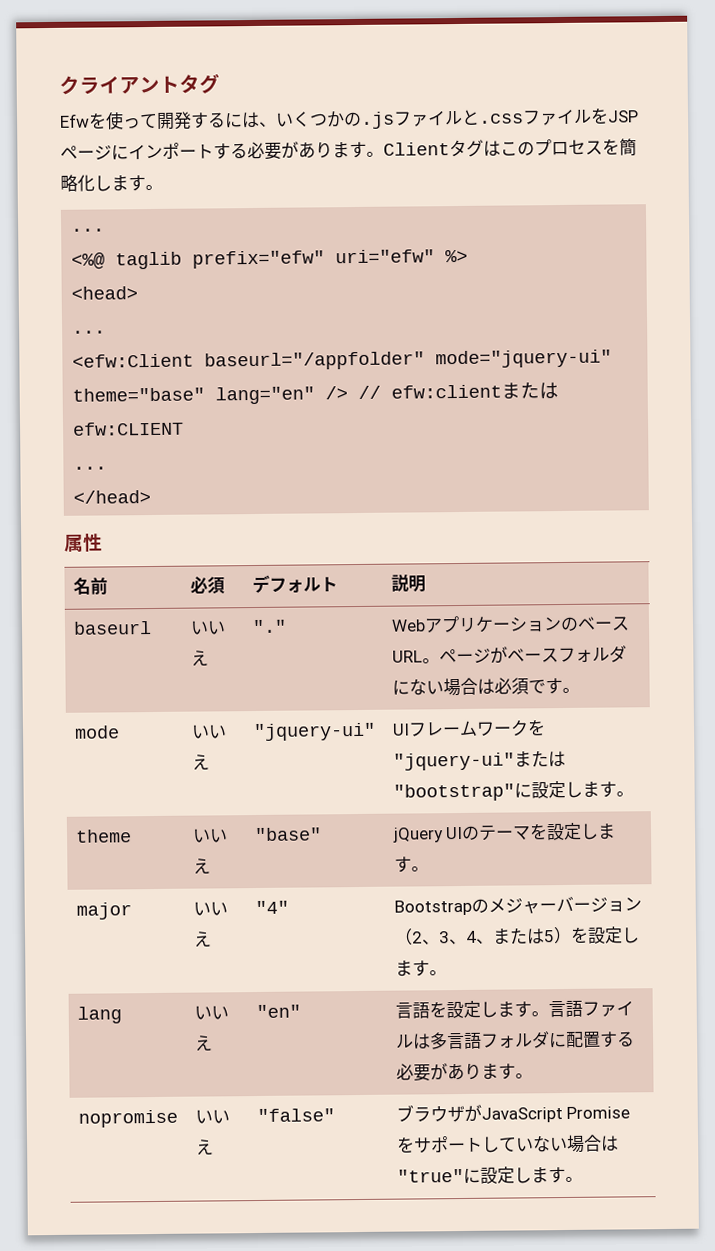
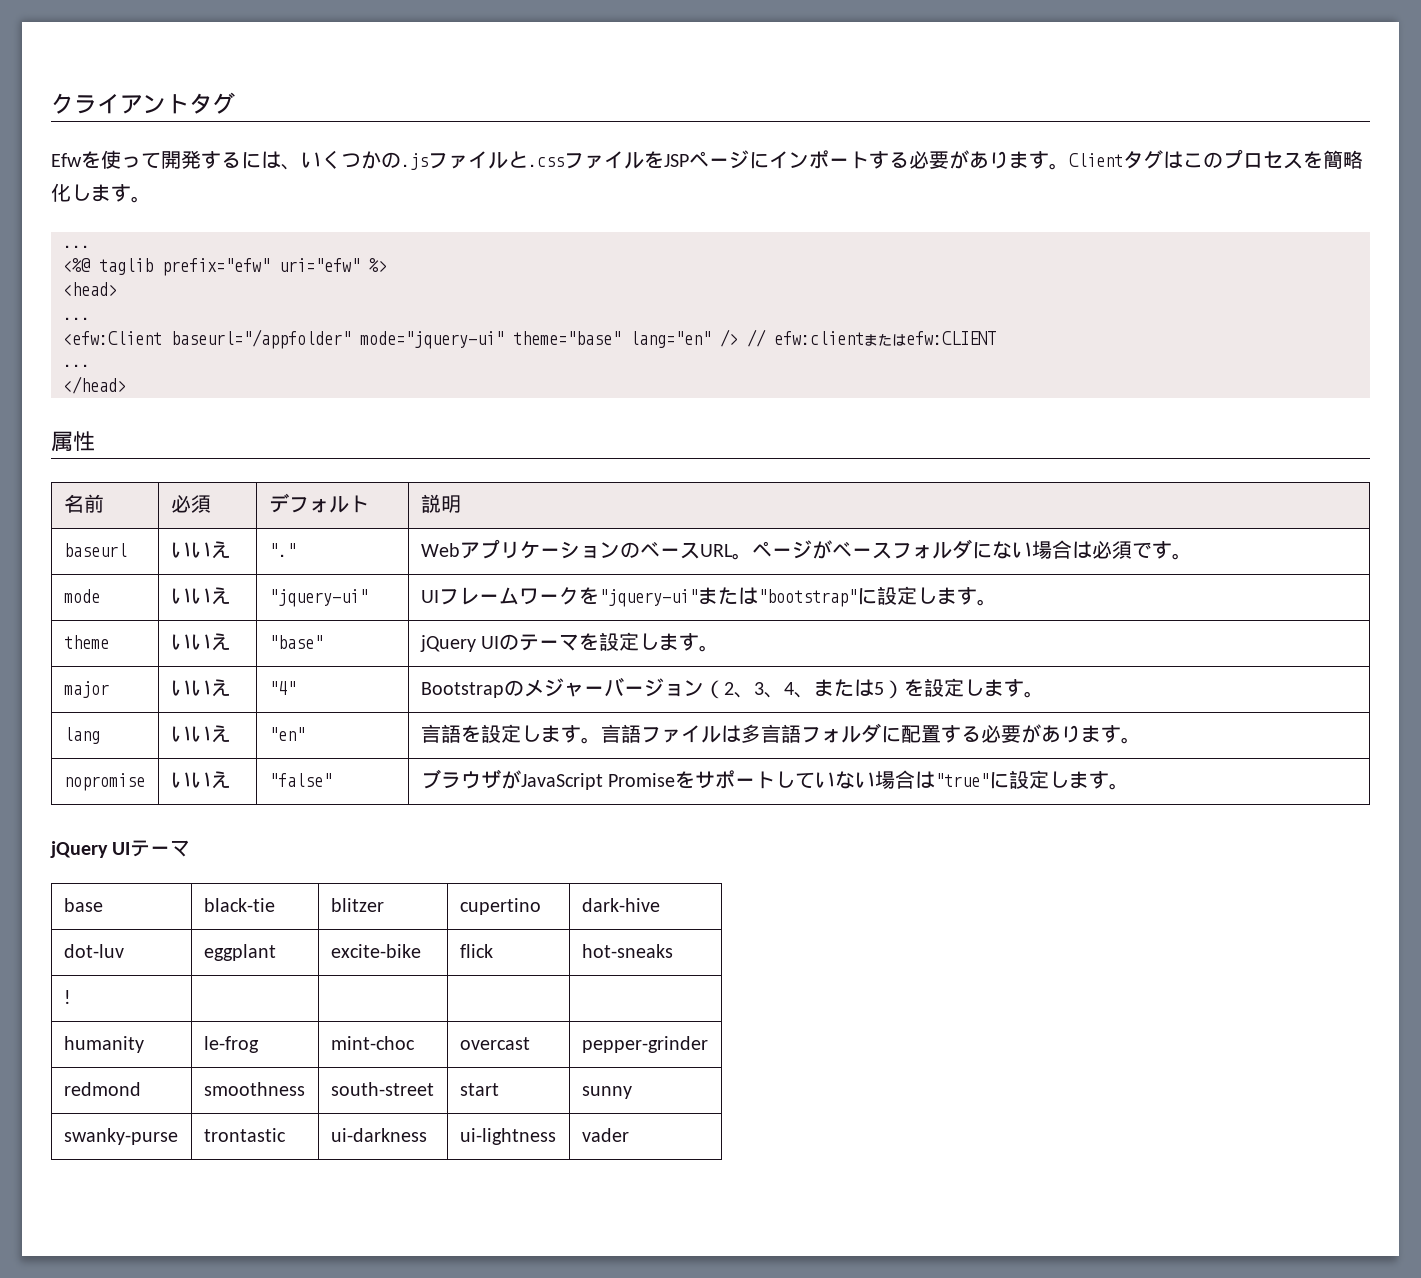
(583, 1179) none -> [50,840,191,858] [63,898,103,912] [203,898,275,912] [330,898,384,912] [459,898,541,915] [581,898,660,912] [63,944,124,958] [203,944,276,961] [330,944,421,958] [459,944,493,958] [581,944,673,958] [63,990,71,1004] [63,1036,144,1053] [203,1036,259,1053] [330,1036,415,1050] [459,1037,530,1050] [581,1036,708,1053] [63,1082,141,1096] [203,1082,305,1096] [330,1082,434,1096] [459,1083,499,1096] [581,1086,632,1099] [63,1128,178,1145] [203,1128,286,1142] [330,1128,427,1142] [459,1128,556,1145] [581,1128,629,1142] // jQuery UIテーマ // base | black-tie | blitzer | cupertino | dark-hive // dot-luv | eggplant | excite-bike | flick | hot-sneaks // ! | | | | // humanity | le-frog | mint-choc | overcast | pepper-grinder // redmond | smoothness | south-street | start | sunny // swanky-purse | trontastic | ui-darkness | ui-lightness | vader

